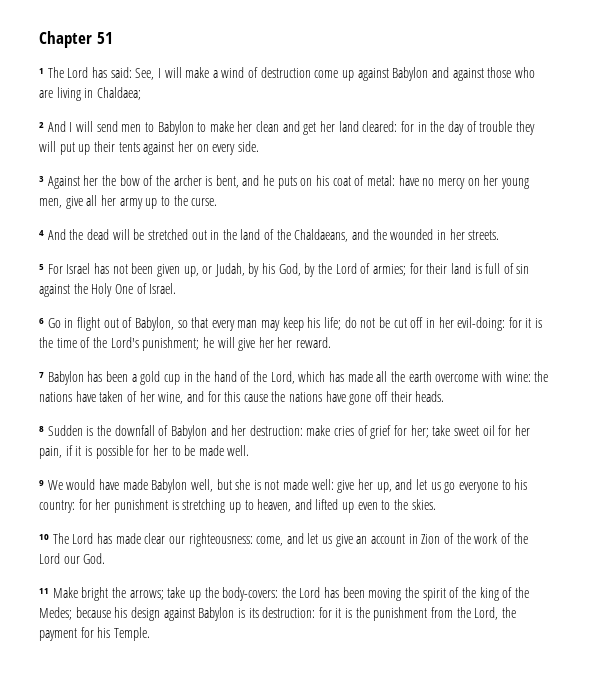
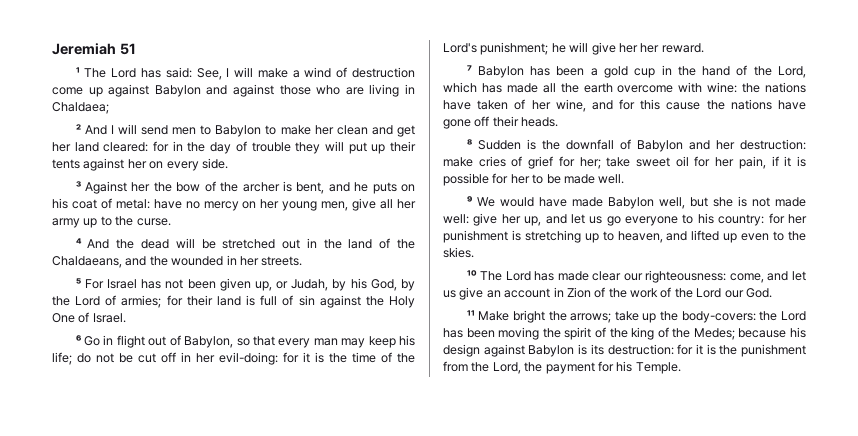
[39,31,92,48] Chapter -> [52,43,116,55] Jeremiah

